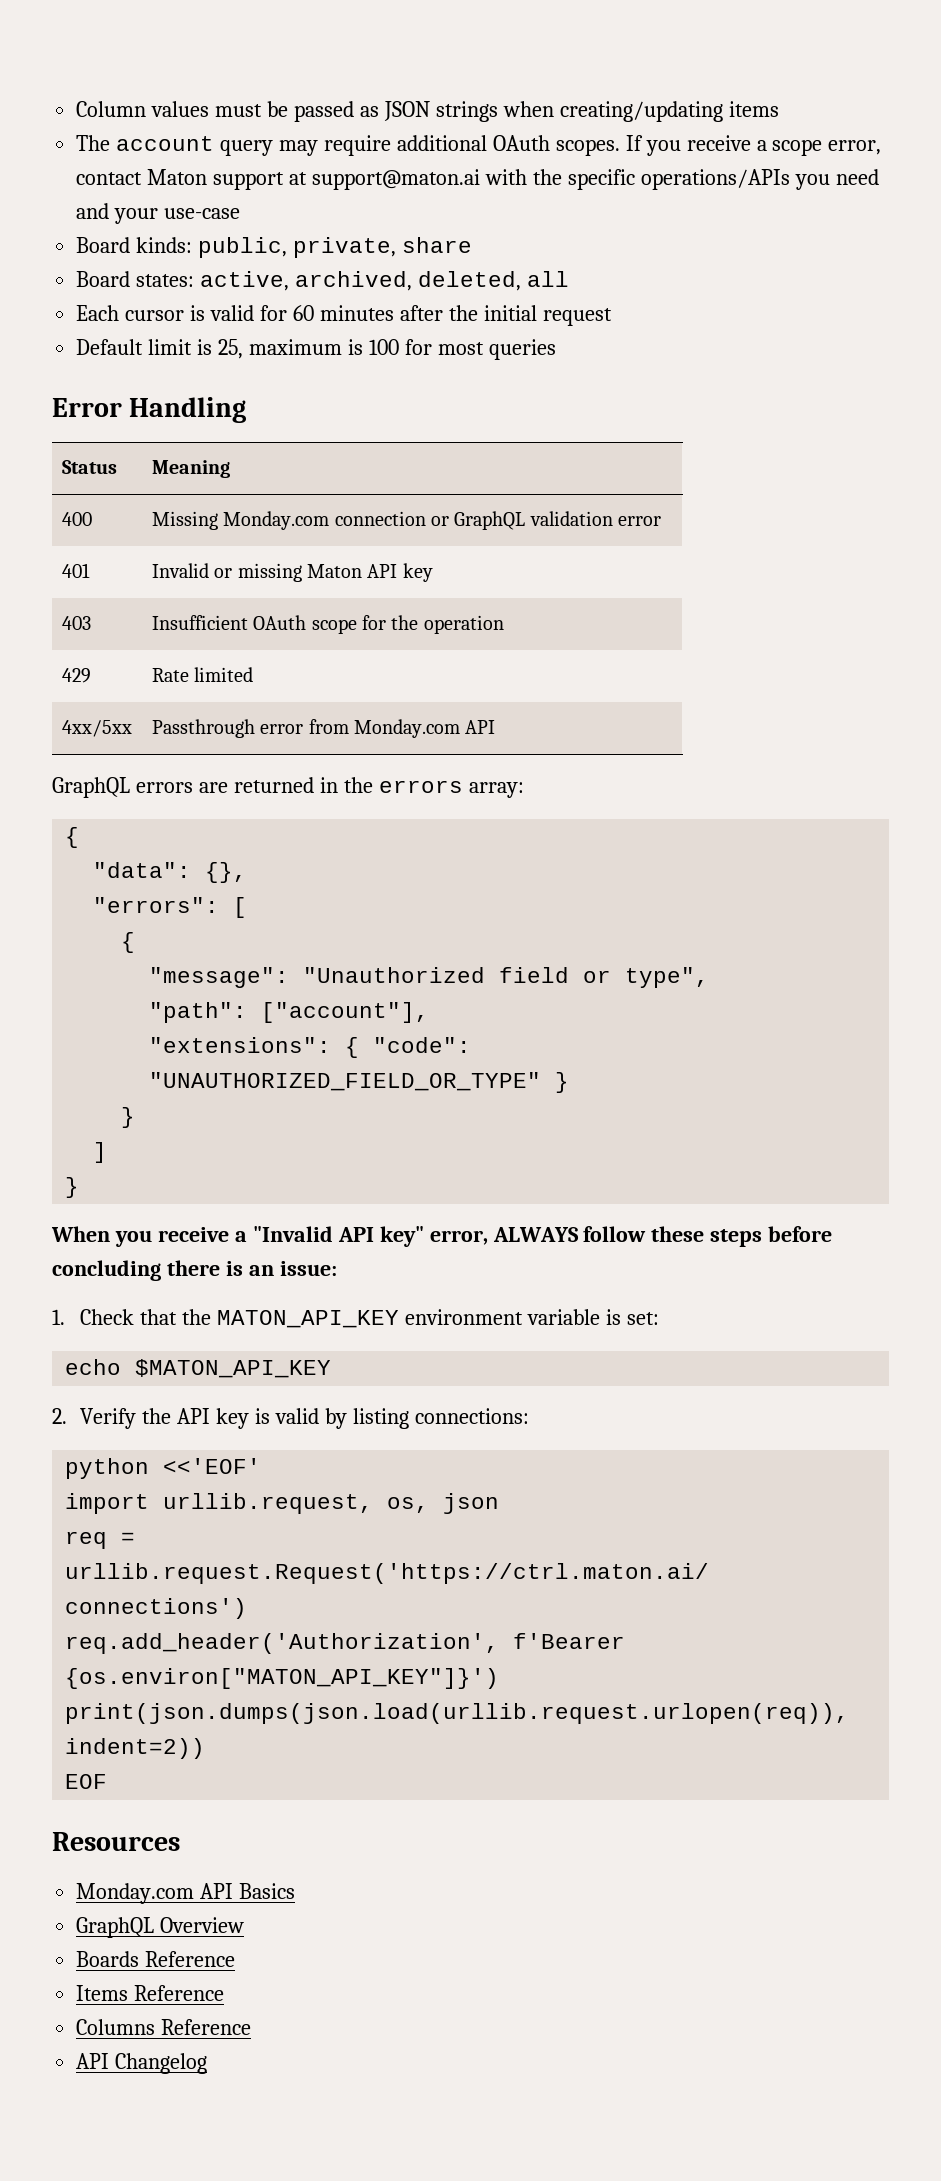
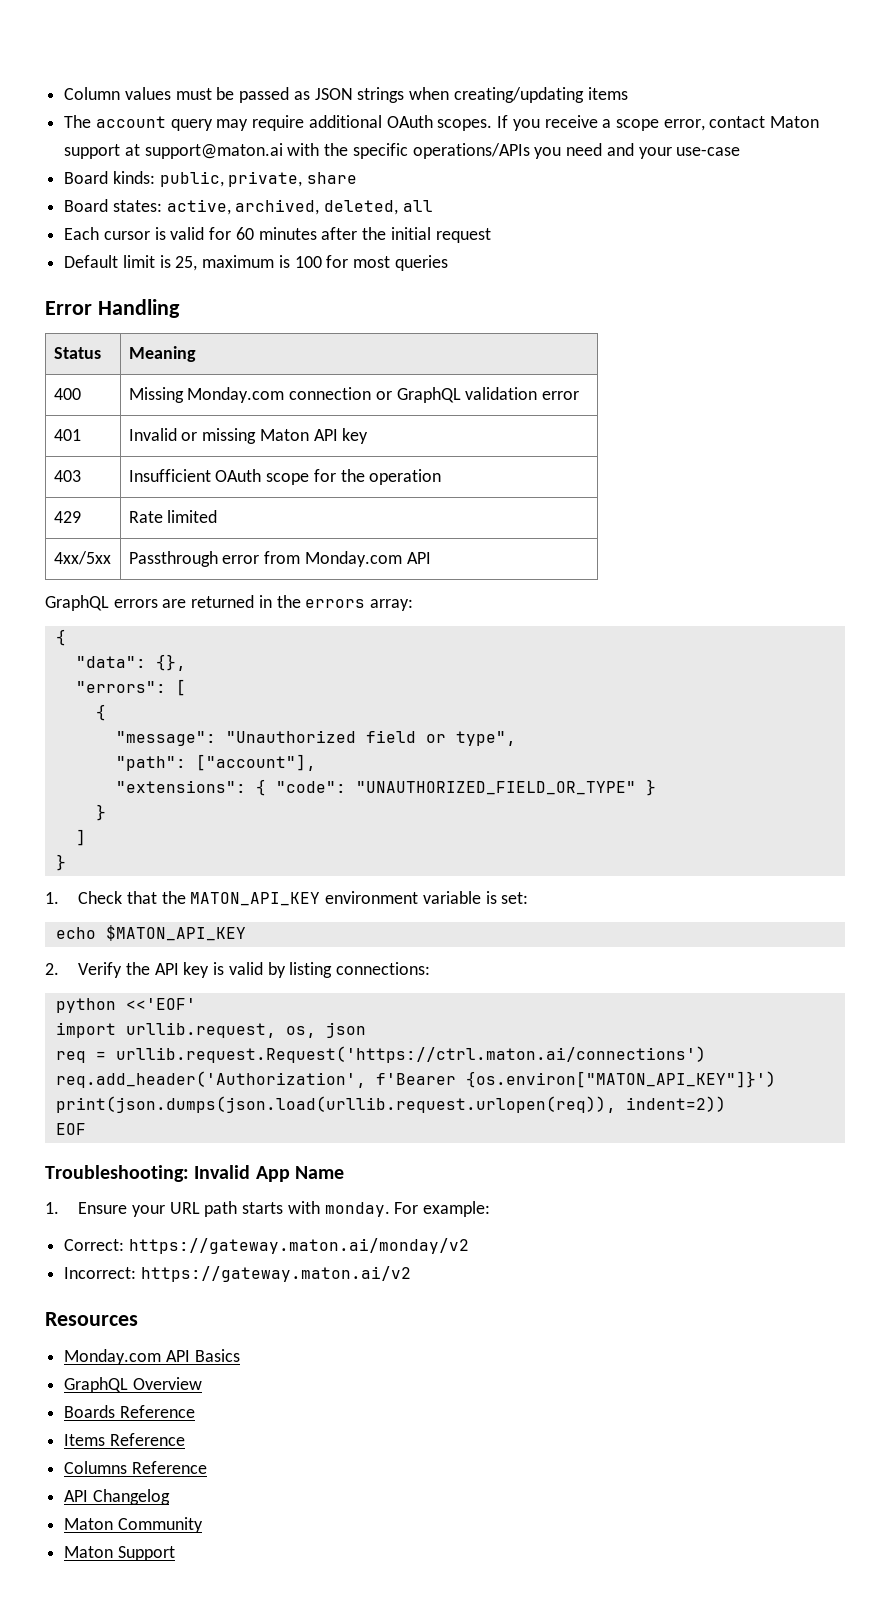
[51,1226,833,1247] [52,1260,337,1281] // When you receive a "Invalid API key" error, ALWAYS follow these steps before concluding there is an issue: -> (66, 862) none
(108, 1781) none -> [45,1165,344,1182] [45,1201,491,1217] [64,1238,469,1254] [64,1266,411,1282] // Troubleshooting: Invalid App Name // 1. Ensure your URL path starts with monday. For example: // Correct: https://gateway.maton.ai/monday/v2 // Incorrect: https://gateway.maton.ai/v2
(208, 2063) none -> [64,1517,203,1533] [64,1546,175,1561] // Maton Community // Maton Support

